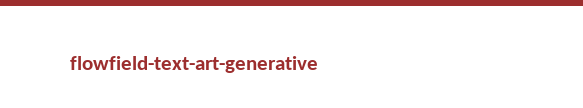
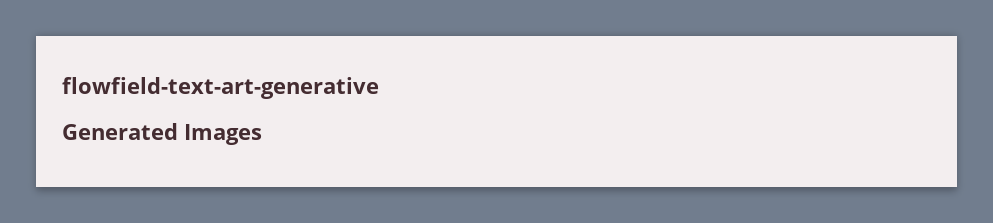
(318, 64) none -> [62,123,262,145] // Generated Images

